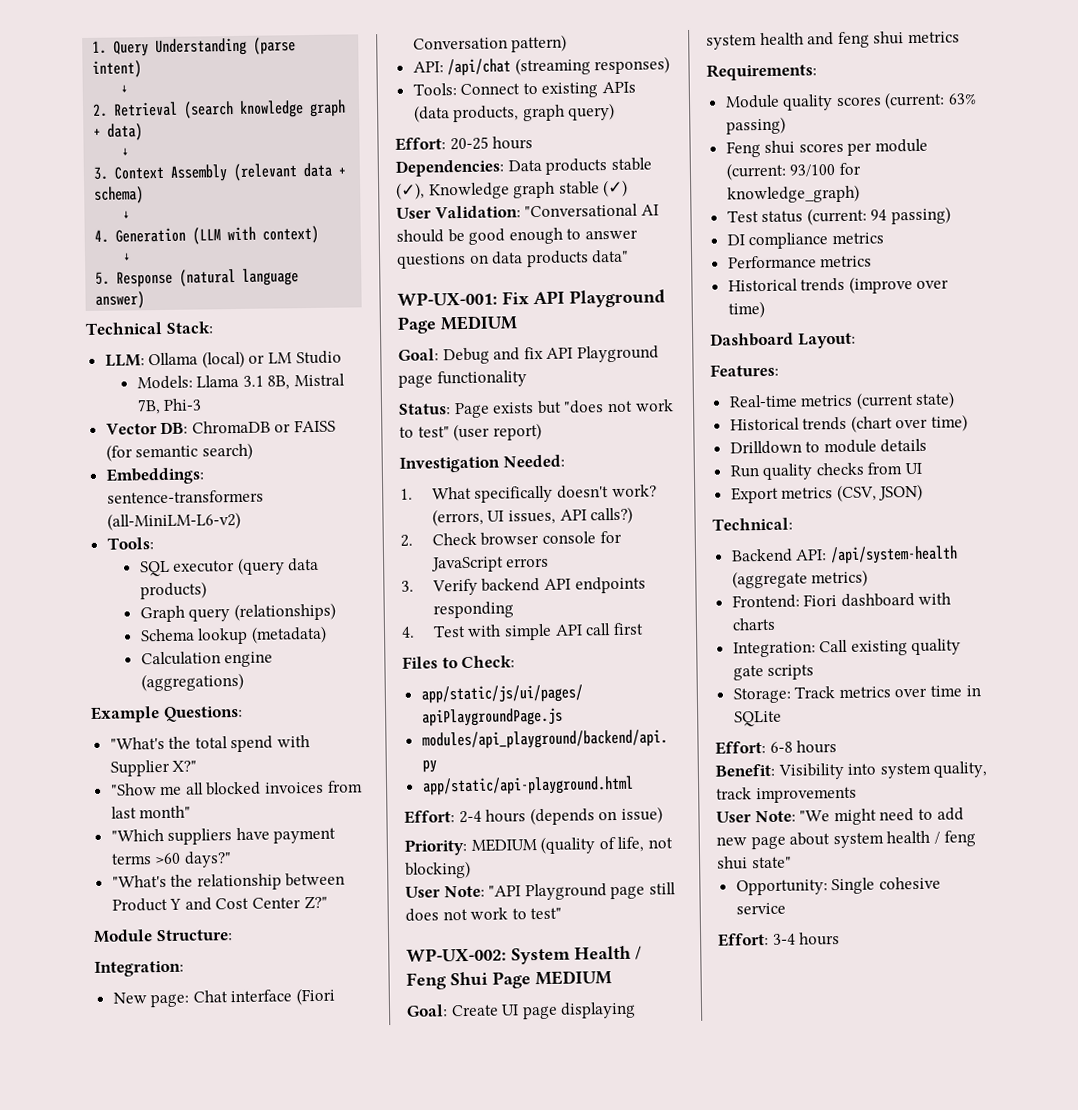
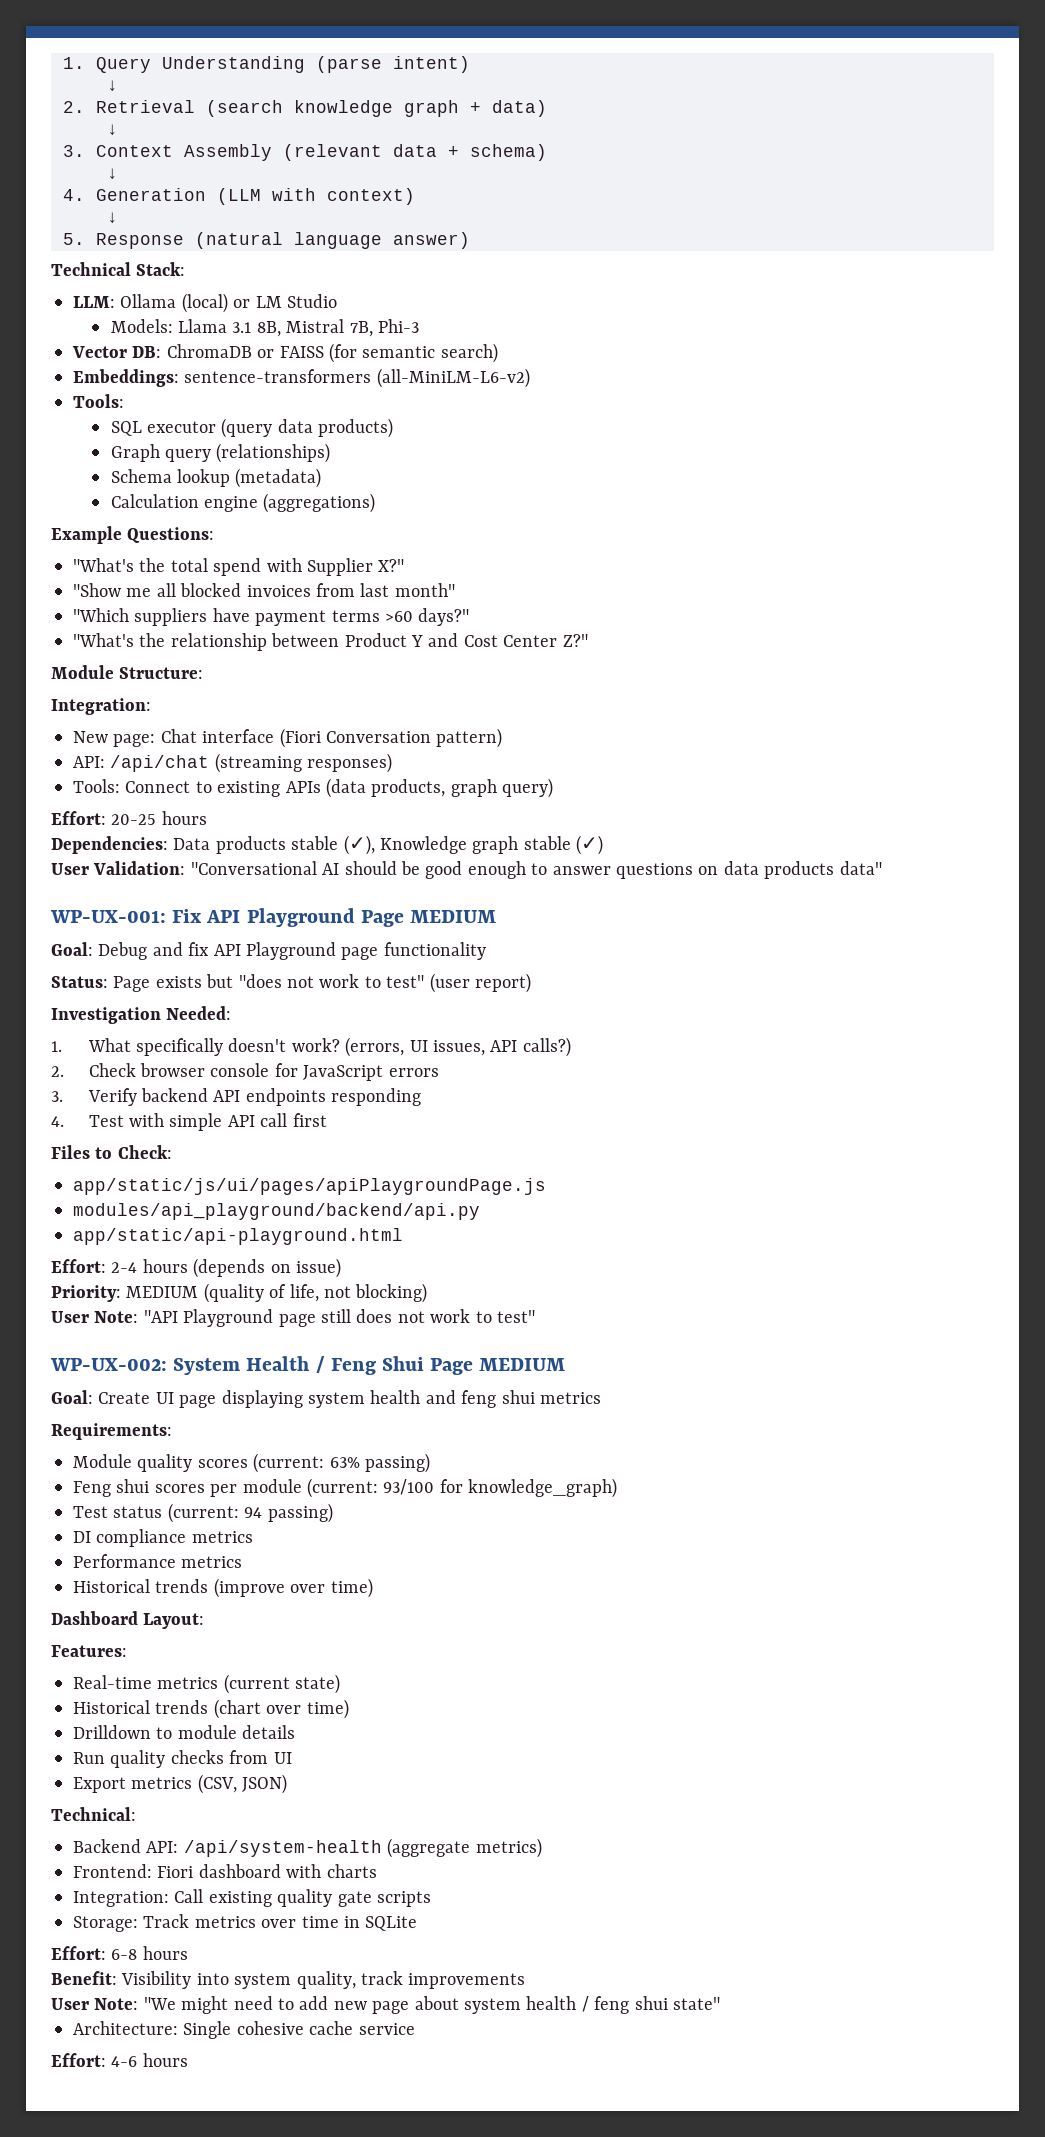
[735,879,828,896] Opportunity: -> [73,2021,178,2035] Architecture:
(941, 883) none -> [309,2021,354,2035] cache
[772,933,796,945] 3-4 -> [111,2056,138,2067] 4-6

